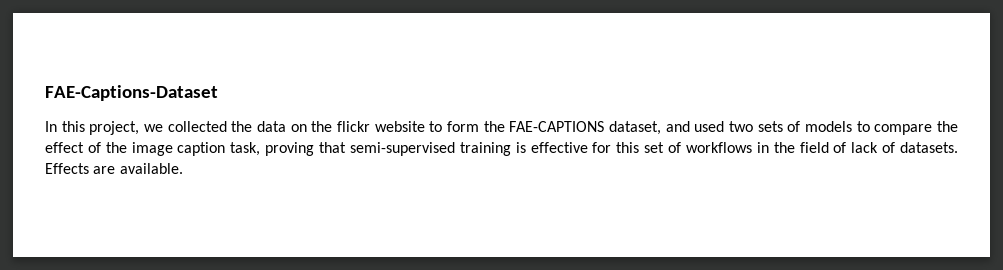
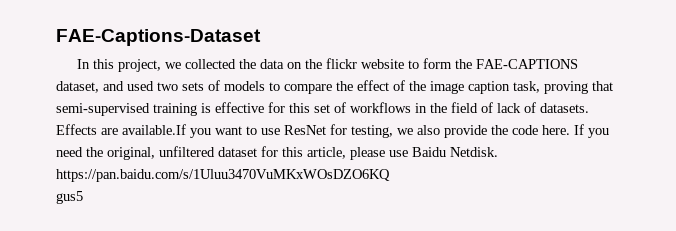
[119,163,183,174] available. -> [122,124,609,138] [56,146,498,160] [56,169,390,182] [56,191,83,204] available.If you want to use ResNet for testing, we also provide the code here. If you need the original, unfiltered dataset for this article, please use Baidu Netdisk. https://pan.baidu.com/s/1Uluu3470VuMKxWOsDZO6KQ // gus5

